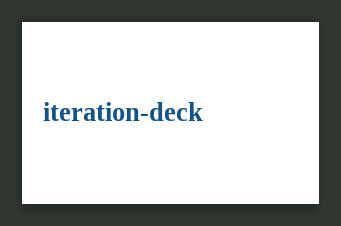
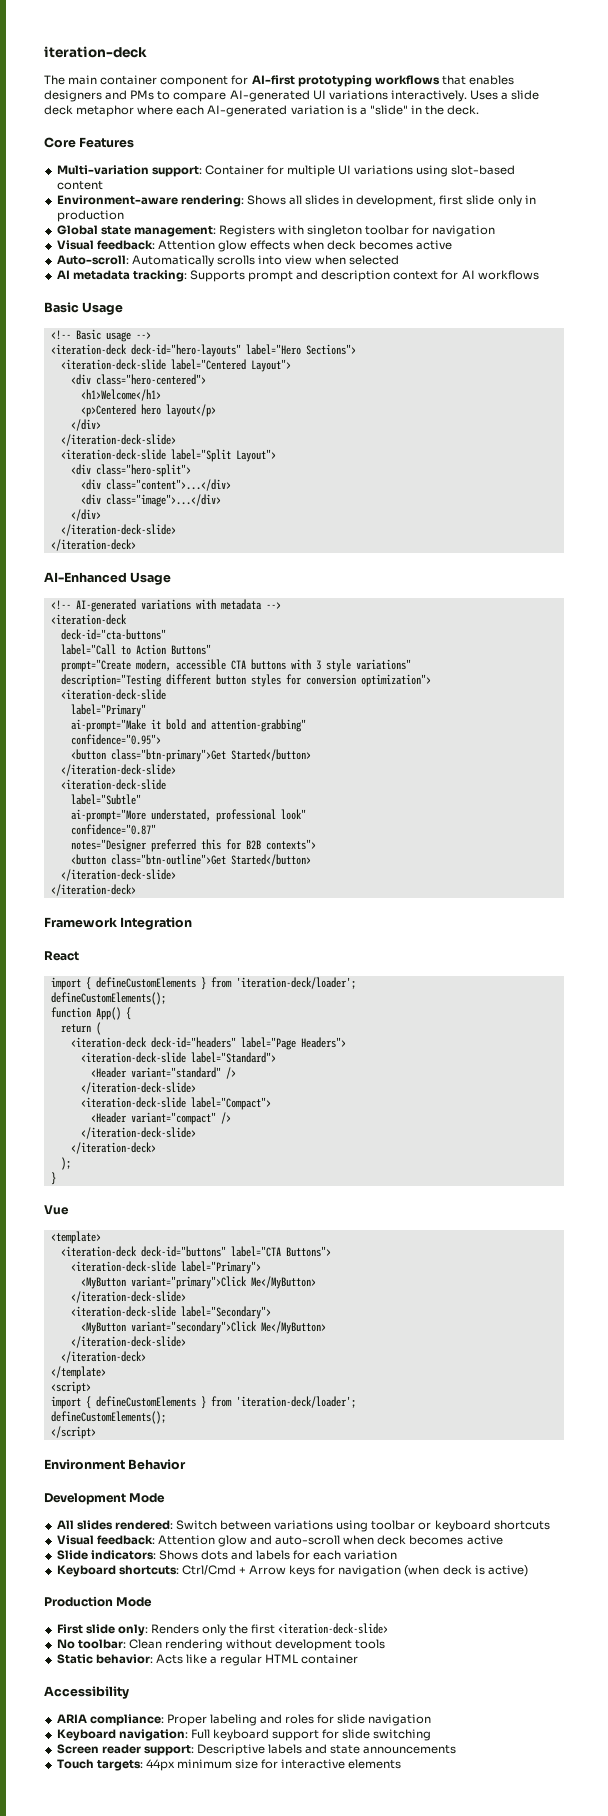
(203, 111) none -> [44,75,514,87] [44,90,540,102] [44,105,480,117] [44,137,135,148] [56,165,516,177] [56,181,103,190] [56,195,536,207] [56,210,124,222] [56,225,496,237] [56,240,453,252] [56,255,400,267] [56,270,539,282] [44,302,124,315] [50,329,151,342] [50,344,356,357] [60,359,291,372] [70,374,206,385] [80,389,161,401] [80,404,216,417] [70,419,101,431] [60,434,176,446] [60,449,276,462] [70,464,191,477] [80,479,231,491] [80,494,221,507] [70,509,101,521] [60,524,176,536] [50,539,136,551] [44,572,172,585] [50,599,281,612] [50,614,127,625] [60,629,166,640] [60,644,211,655] [60,659,411,672] [60,674,431,687] [60,689,166,700] [70,704,146,717] [70,719,306,732] [70,734,161,745] [70,749,311,762] [60,764,176,776] [60,779,166,790] [70,794,141,805] [70,809,306,822] [70,824,156,835] [70,839,316,852] [70,854,311,866] [60,869,176,881] [50,884,136,896] [44,917,193,930] [44,951,79,961] [50,977,356,990] [50,992,166,1005] [50,1007,131,1020] [60,1022,101,1035] [70,1037,346,1050] [80,1052,276,1063] [90,1067,236,1079] [80,1082,196,1094] [80,1097,271,1110] [90,1112,231,1125] [80,1127,196,1139] [70,1142,156,1154] [60,1157,71,1170] [50,1172,56,1185] [44,1205,69,1215] [50,1231,101,1244] [60,1246,331,1257] [70,1261,261,1274] [80,1276,316,1289] [70,1291,186,1303] [70,1306,271,1319] [80,1321,326,1334] [70,1336,186,1348] [60,1351,146,1363] [50,1366,106,1379] [50,1381,91,1394] [50,1396,356,1409] [50,1411,166,1424] [50,1426,96,1439] [44,1459,187,1470] [44,1493,166,1505] [56,1520,550,1532] [56,1535,503,1547] [56,1550,398,1560] [56,1565,528,1577] [44,1596,153,1607] [56,1623,389,1636] [56,1639,386,1651] [56,1654,359,1666] [44,1686,129,1699] [56,1714,432,1726] [56,1729,432,1741] [56,1744,457,1756] [56,1759,402,1771] // The main container component for AI-first prototyping workflows that enables designers and PMs to compare AI-generated UI variations interactively. Uses a slide deck metaphor where each AI-generated variation is a "slide" in the deck. // Core Features // Multi-variation support: Container for multiple UI variations using slot-based content // Environment-aware rendering: Shows all slides in development, first slide only in production // Global state management: Registers with singleton toolbar for navigation // Visual feedback: Attention glow effects when deck becomes active // Auto-scroll: Automatically scrolls into view when selected // AI metadata tracking: Supports prompt and description context for AI workflows // Basic Usage // <!-- Basic usage --> // <iteration-deck deck-id="hero-layouts" label="Hero Sections"> // <iteration-deck-slide label="Centered Layout"> // <div class="hero-centered"> // <h1>Welcome</h1> // <p>Centered hero layout</p> // </div> // </iteration-deck-slide> // <iteration-deck-slide label="Split Layout"> // <div class="hero-split"> // <div class="content">...</div> // <div class="image">...</div> // </div> // </iteration-deck-slide> // </iteration-deck> // AI-Enhanced Usage // <!-- AI-generated variations with metadata --> // <iteration-deck // deck-id="cta-buttons" // label="Call to Action Buttons" // prompt="Create modern, accessible CTA buttons with 3 style variations" // description="Testing different button styles for conversion optimization"> // <iteration-deck-slide // label="Primary" // ai-prompt="Make it bold and attention-grabbing" // confidence="0.95"> // <button class="btn-primary">Get Started</button> // </iteration-deck-slide> // <iteration-deck-slide // label="Subtle" // ai-prompt="More understated, professional look" // confidence="0.87" // notes="Designer preferred this for B2B contexts"> // <button class="btn-outline">Get Started</button> // </iteration-deck-slide> // </iteration-deck> // Framework Integration // React // import { defineCustomElements } from 'iteration-deck/loader'; // defineCustomElements(); // function App() { // return ( // <iteration-deck deck-id="headers" label="Page Headers"> // <iteration-deck-slide label="Standard"> // <Header variant="standard" /> // </iteration-deck-slide> // <iteration-deck-slide label="Compact"> // <Header variant="compact" /> // </iteration-deck-slide> // </iteration-deck> // ); // } // Vue // <template> // <iteration-deck deck-id="buttons" label="CTA Buttons"> // <iteration-deck-slide label="Primary"> // <MyButton variant="primary">Click Me</MyButton> // </iteration-deck-slide> // <iteration-deck-slide label="Secondary"> // <MyButton variant="secondary">Click Me</MyButton> // </iteration-deck-slide> // </iteration-deck> // </template> // <script> // import { defineCustomElements } from 'iteration-deck/loader'; // defineCustomElements(); // </script> // Environment Behavior // Development Mode // All slides rendered: Switch between variations using toolbar or keyboard shortcuts // Visual feedback: Attention glow and auto-scroll when deck becomes active // Slide indicators: Shows dots and labels for each variation // Keyboard shortcuts: Ctrl/Cmd + Arrow keys for navigation (when deck is active) // Production Mode // First slide only: Renders only the first <iteration-deck-slide> // No toolbar: Clean rendering without development tools // Static behavior: Acts like a regular HTML container // Accessibility // ARIA compliance: Proper labeling and roles for slide navigation // Keyboard navigation: Full keyboard support for slide switching // Screen reader support: Descriptive labels and state announcements // Touch targets: 44px minimum size for interactive elements

